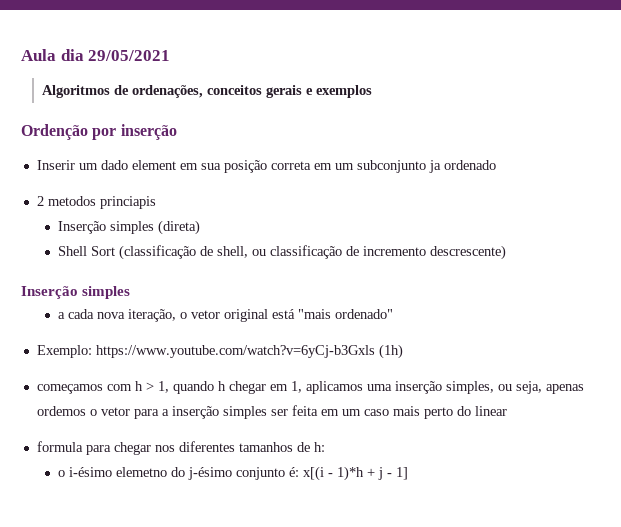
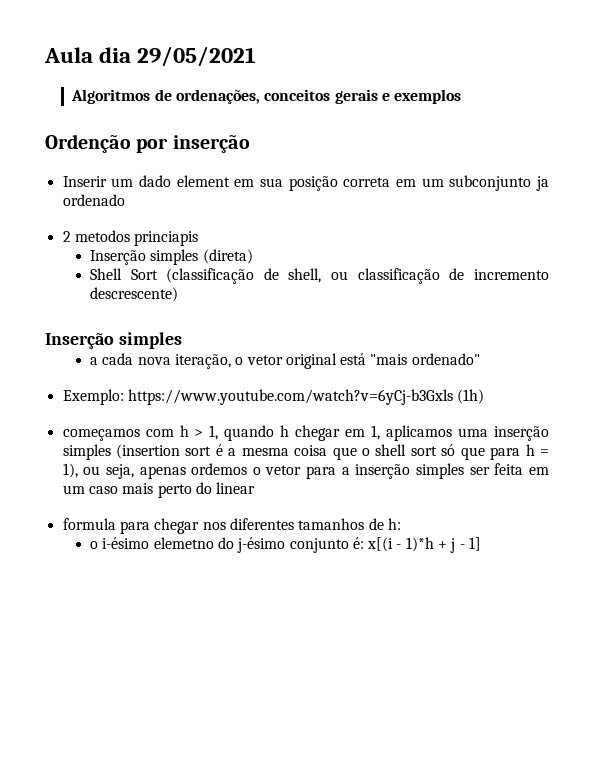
[445,381,494,394] simples, -> [62,444,550,460] [62,463,78,478] simples (insertion sort é a mesma coisa que o shell sort só que para h = 1),

